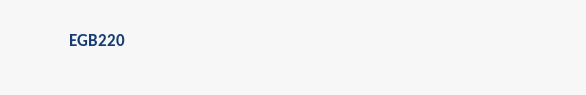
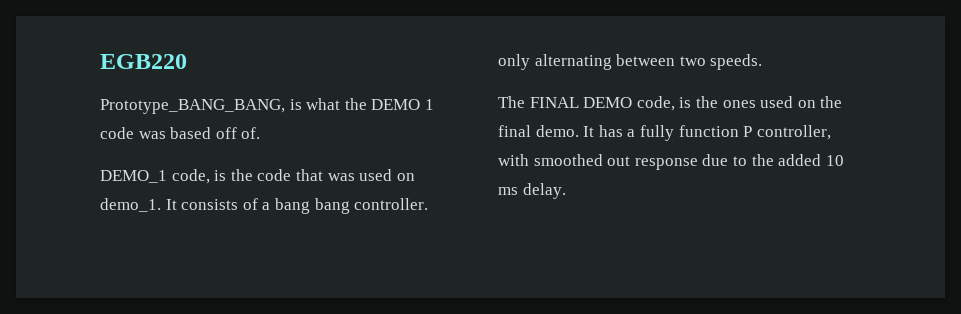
(125, 40) none -> [100,98,434,114] [100,127,261,139] [100,169,415,184] [100,198,429,214] [498,54,763,70] [498,96,843,111] [498,125,831,141] [498,154,844,170] [498,183,566,199] // Prototype_BANG_BANG, is what the DEMO 1 code was based off of. // DEMO_1 code, is the code that was used on demo_1. It consists of a bang bang controller. only alternating between two speeds. // The FINAL DEMO code, is the ones used on the final demo. It has a fully function P controller, with smoothed out response due to the added 10 ms delay.

